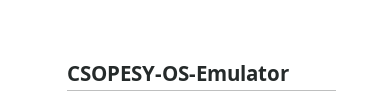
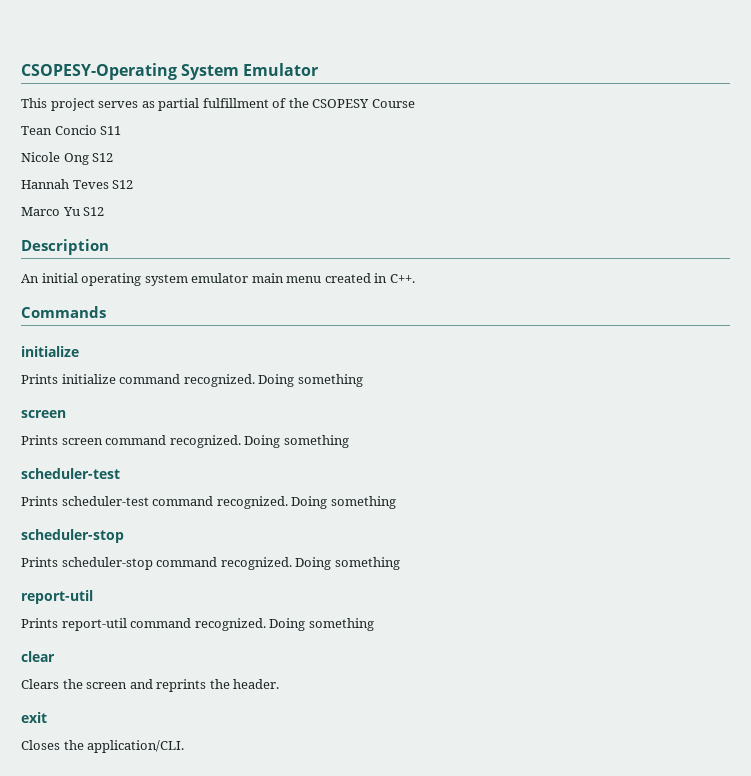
[67,65,289,81] CSOPESY-OS-Emulator -> [21,63,319,80] [21,98,415,111] [21,125,122,135] [21,152,114,165] [21,179,134,189] [21,207,105,216] [21,239,109,255] [21,273,415,286] [21,306,106,318] [21,346,79,357] [21,374,363,387] [21,410,66,418] [21,435,349,448] [21,468,120,479] [21,496,396,509] [21,529,124,543] [21,557,400,570] [21,590,93,604] [21,618,374,631] [21,651,55,662] [21,679,280,692] [21,712,47,723] [21,740,185,753] CSOPESY-Operating System Emulator // This project serves as partial fulfillment of the CSOPESY Course // Tean Concio S11 // Nicole Ong S12 // Hannah Teves S12 // Marco Yu S12 // Description // An initial operating system emulator main menu created in C++. // Commands // initialize // Prints initialize command recognized. Doing something // screen // Prints screen command recognized. Doing something // scheduler-test // Prints scheduler-test command recognized. Doing something // scheduler-stop // Prints scheduler-stop command recognized. Doing something // report-util // Prints report-util command recognized. Doing something // clear // Clears the screen and reprints the header. // exit // Closes the application/CLI.

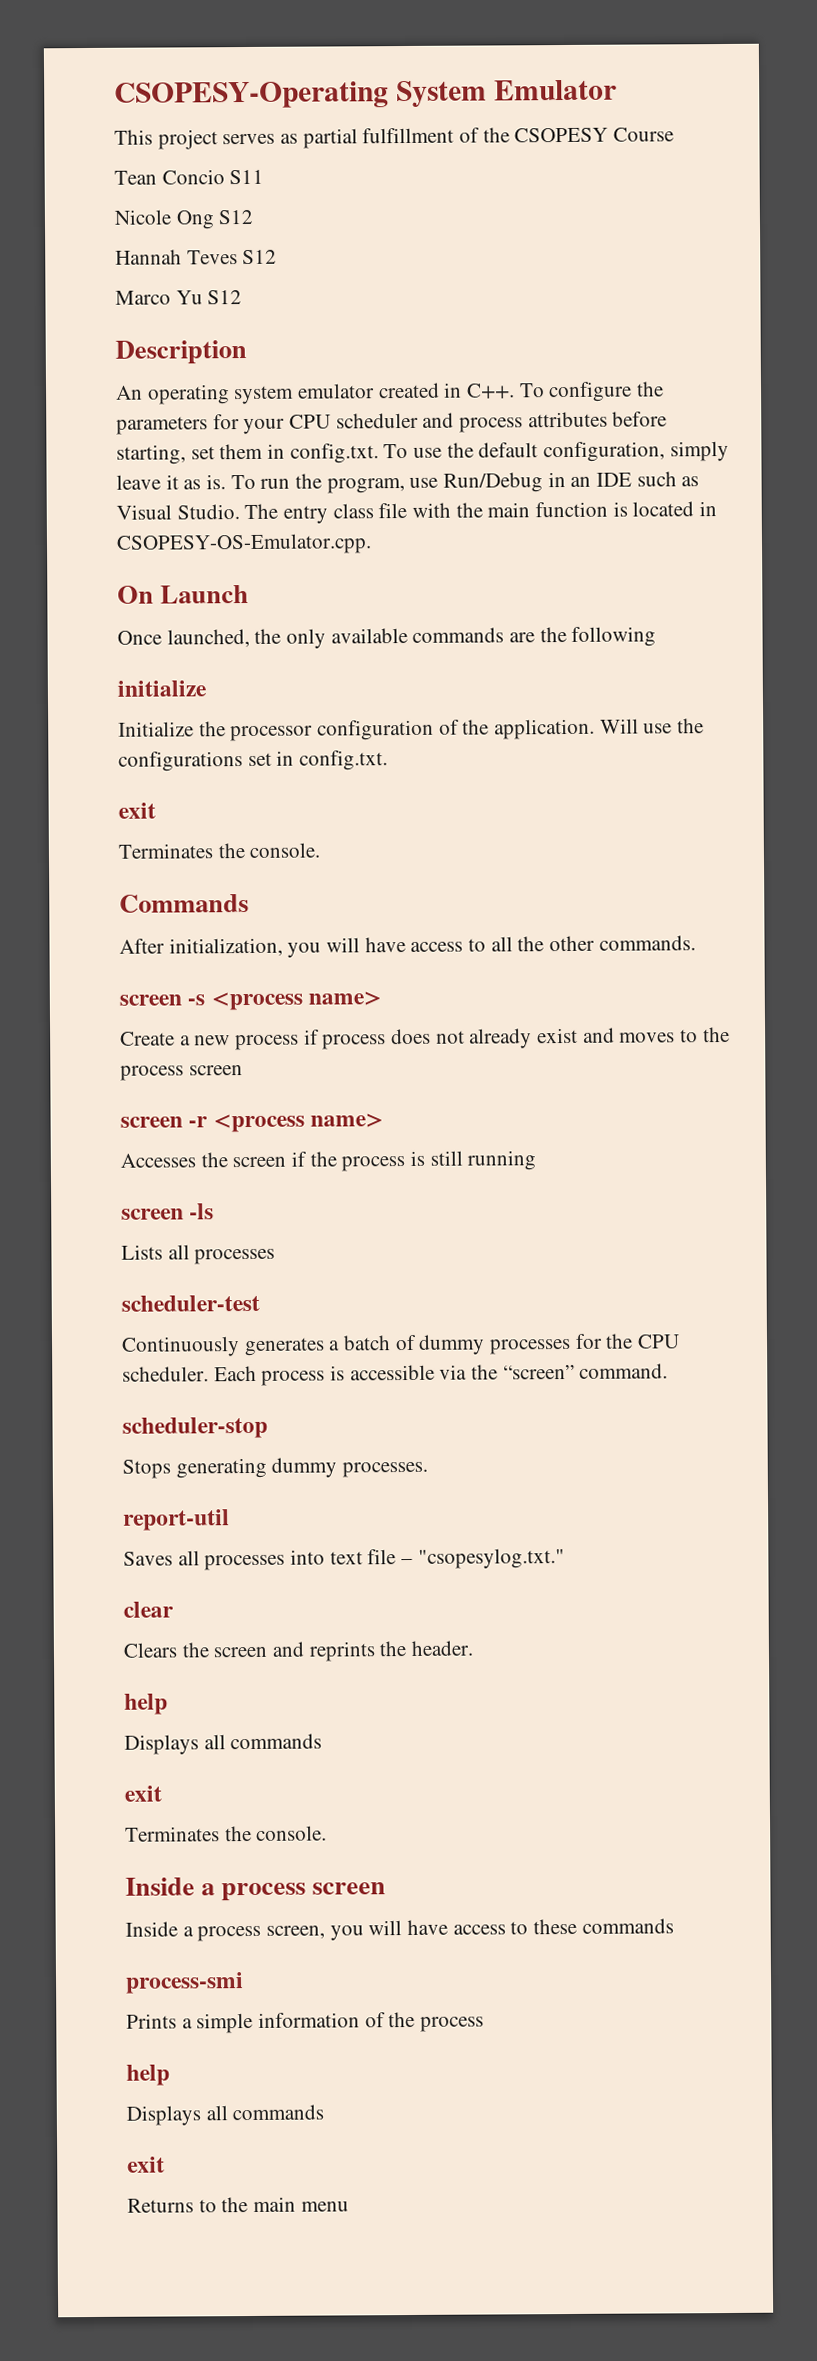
[41,273,78,283] initial -> (143, 392) none
[251,273,322,283] main menu -> (376, 391) none
[21,306,106,318] [21,346,79,357] [21,374,363,387] [21,410,66,418] [21,435,349,448] [21,468,120,479] [21,496,396,509] [21,529,124,543] [21,557,400,570] [21,590,93,604] [21,618,374,631] // Commands // initialize // Prints initialize command recognized. Doing something // screen // Prints screen command recognized. Doing something // scheduler-test // Prints scheduler-test command recognized. Doing something // scheduler-stop // Prints scheduler-stop command recognized. Doing something // report-util // Prints report-util command recognized. Doing something -> [518,381,665,403] [116,411,668,435] [116,440,729,465] [116,471,700,494] [116,501,718,524] [116,533,372,555] [117,584,250,604] [117,626,657,649] [117,680,207,697] [118,718,705,742] [118,750,389,772] [118,802,156,819] [118,842,321,859] [119,894,249,913] [119,935,696,958] [119,991,383,1011] [120,1026,730,1051] [120,1065,243,1081] [120,1113,385,1133] [120,1150,537,1172] [121,1203,215,1220] [121,1244,276,1265] [121,1294,260,1312] [121,1333,681,1357] [122,1363,669,1386] [122,1416,268,1439] [122,1457,429,1479] [123,1509,230,1531] [123,1548,565,1571] To configure the parameters for your CPU scheduler and process attributes before starting, set them in config.txt. To use the default configuration, simply leave it as is. To run the program, use Run/Debug in an IDE such as Visual Studio. The entry class file with the main function is located in CSOPESY-OS-Emulator.cpp. // On Launch // Once launched, the only available commands are the following // initialize // Initialize the processor configuration of the application. Will use the configurations set in config.txt. // exit // Terminates the console. // Commands // After initialization, you will have access to all the other commands. // screen -s <process name> // Create a new process if process does not already exist and moves to the process screen // screen -r <process name> // Accesses the screen if the process is still running // screen -ls // Lists all processes // scheduler-test // Continuously generates a batch of dummy processes for the CPU scheduler. Each process is accessible via the “screen” command. // scheduler-stop // Stops generating dummy processes. // report-util // Saves all processes into text file – "csopesylog.txt."
[21,712,47,723] [21,740,185,753] exit // Closes the application/CLI. -> [124,1693,168,1715] [124,1733,323,1755] [124,1785,162,1802] [125,1825,328,1842] [125,1877,387,1902] [125,1918,674,1942] [125,1972,244,1994] [126,2011,485,2034] [126,2064,170,2086] [126,2104,325,2126] [127,2156,165,2173] [127,2196,349,2213] help // Displays all commands // exit // Terminates the console. // Inside a process screen // Inside a process screen, you will have access to these commands // process-smi // Prints a simple information of the process // help // Displays all commands // exit // Returns to the main menu

